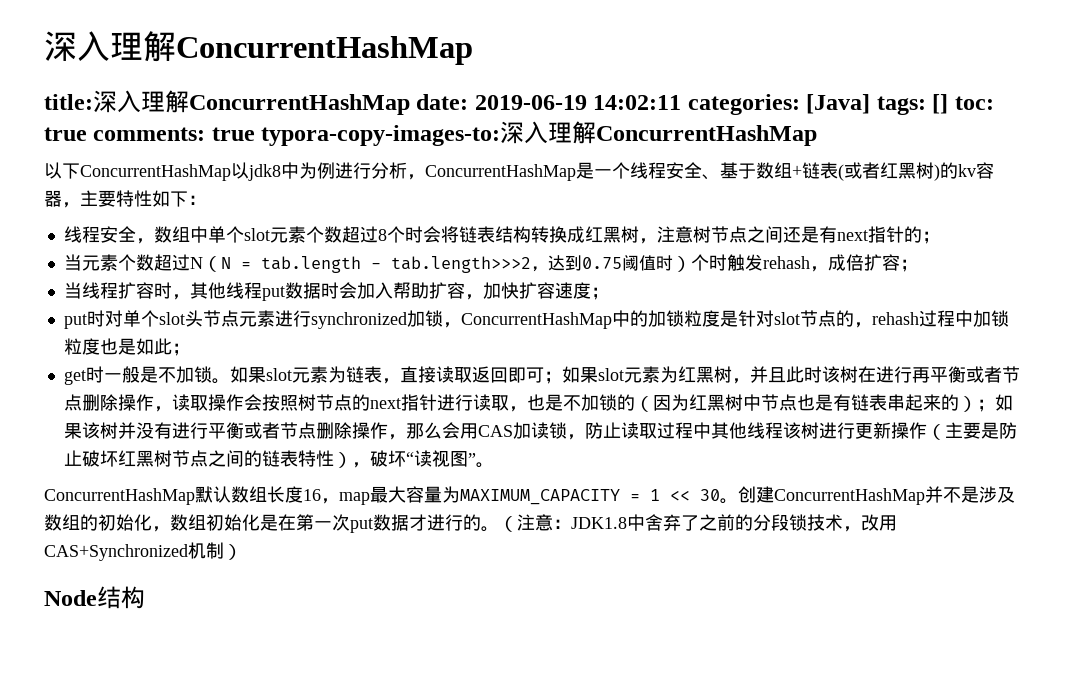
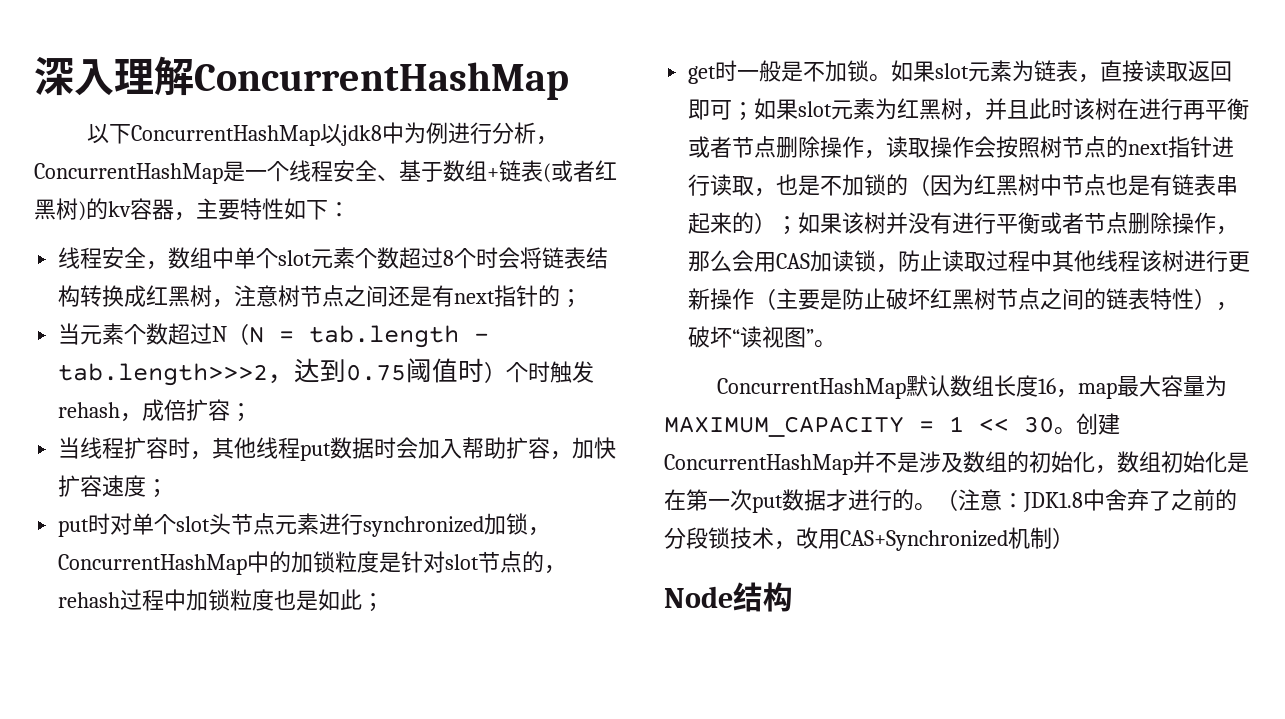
[44,31,473,65] [44,90,994,115] [44,121,818,146] 深入理解ConcurrentHashMap // title:深入理解ConcurrentHashMap date: 2019-06-19 14:02:11 categories: [Java] tags: [] toc: true comments: true typora-copy-images-to:深入理解ConcurrentHashMap -> [34,56,569,100] 深入理解ConcurrentHashMap

